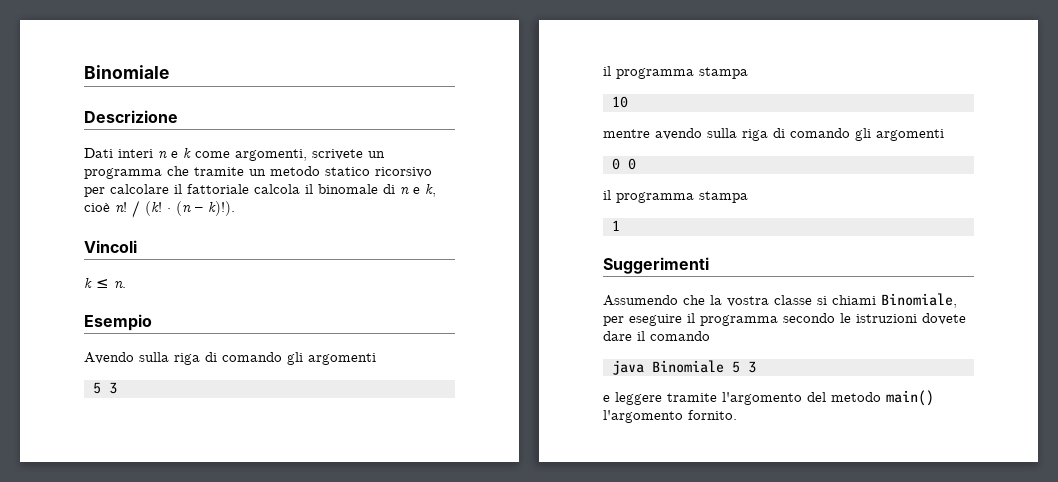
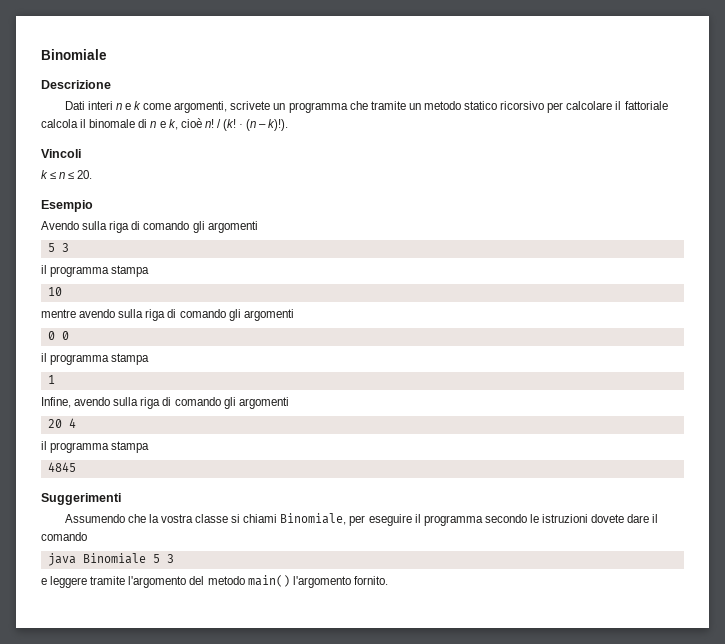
[114,281,126,289] n. -> [59,170,93,179] n ≤ 20.
(620, 225) none -> [41,397,289,409] [47,418,76,428] [41,441,150,453] [47,462,76,472] // Infine, avendo sulla riga di comando gli argomenti // 20 4 // il programma stampa // 4845

